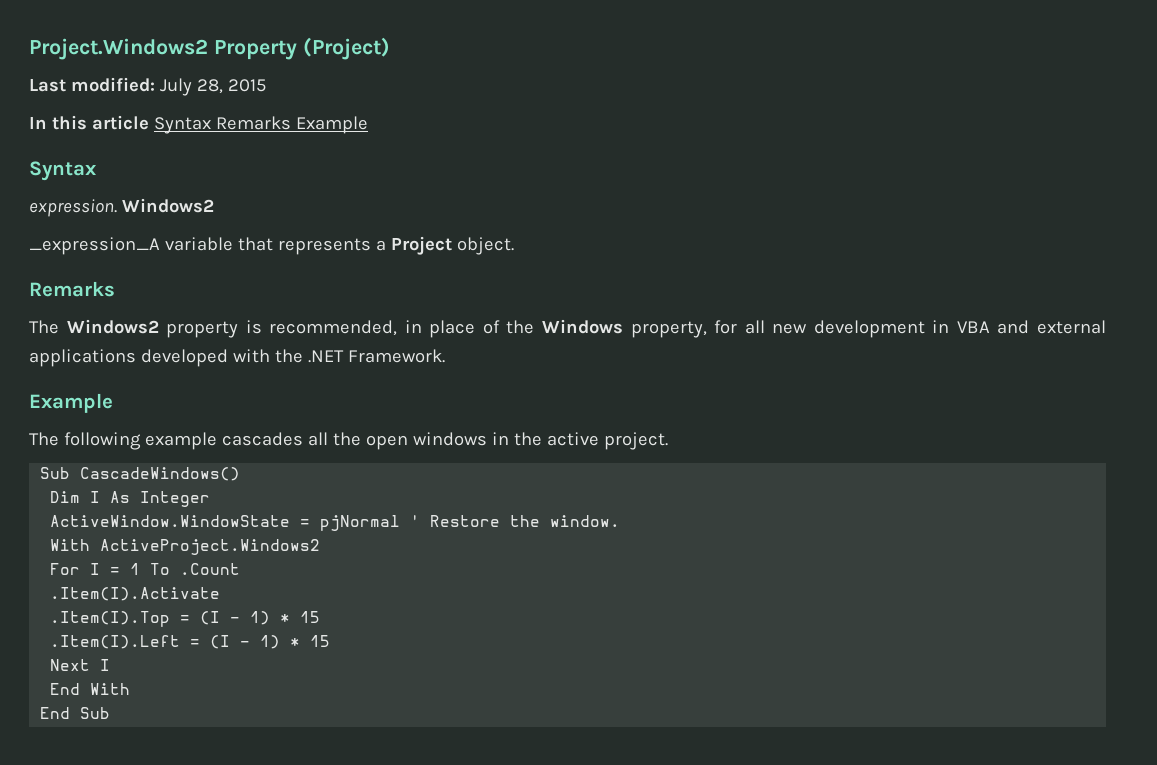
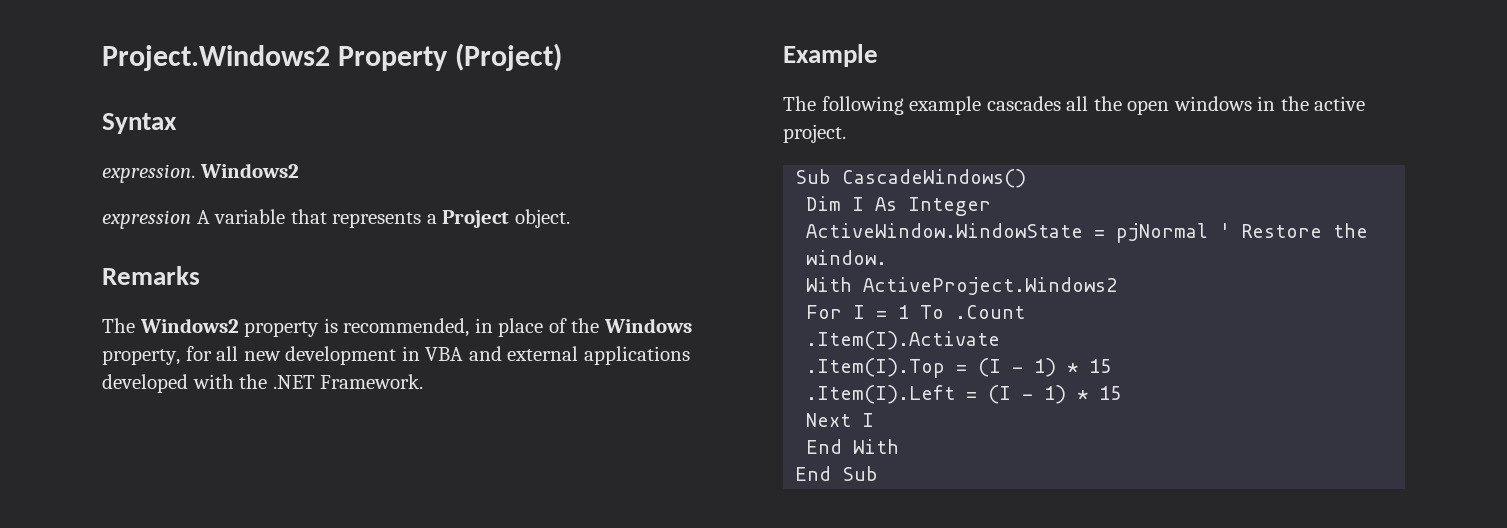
[29,77,266,96] [29,115,368,134] // Last modified: July 28, 2015 // In this article Syntax Remarks Example -> (563, 57) none
[29,237,160,255] _expression_A -> [102,210,210,229] expression A

